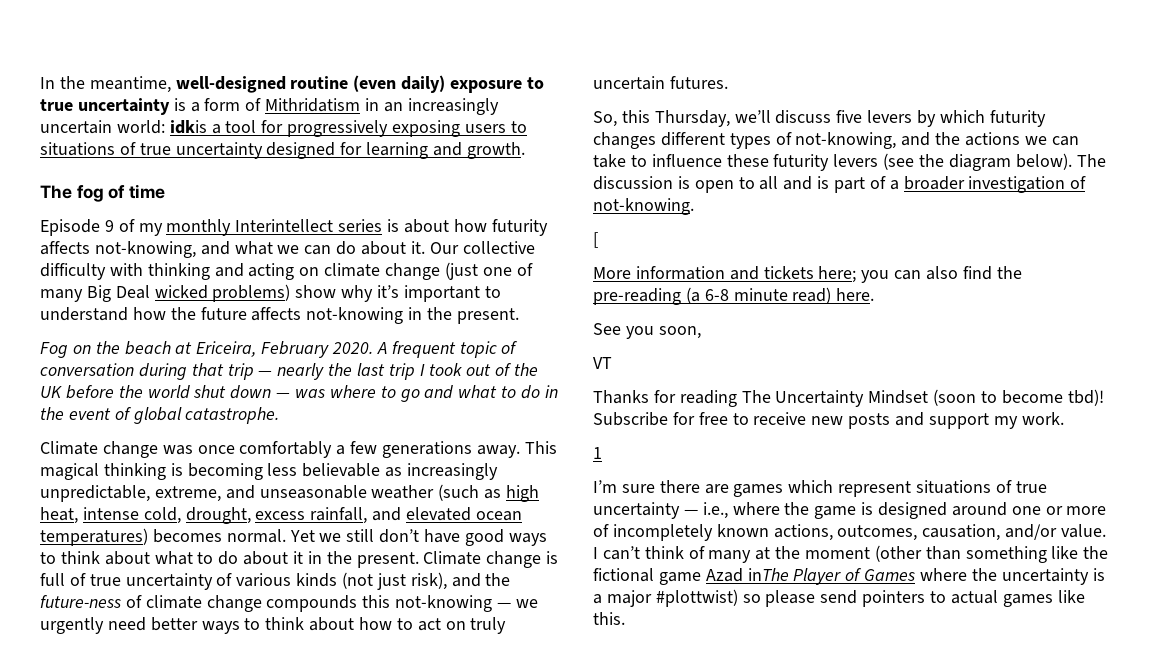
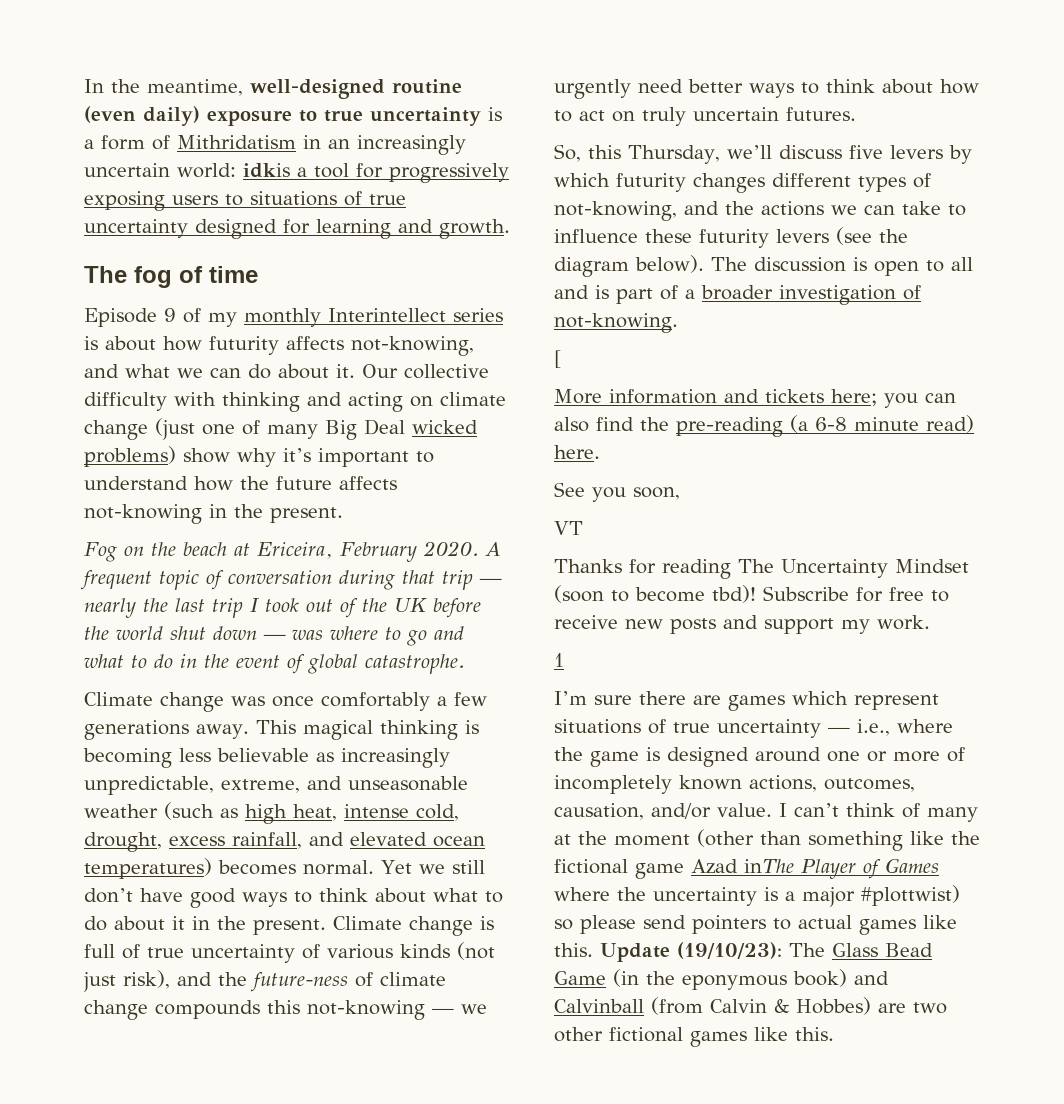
(625, 618) none -> [600,942,933,962] [554,969,889,990] [554,997,947,1015] [554,1027,834,1047] Update (19/10/23): The Glass Bead Game (in the eponymous book) and Calvinball (from Calvin & Hobbes) are two other fictional games like this.

